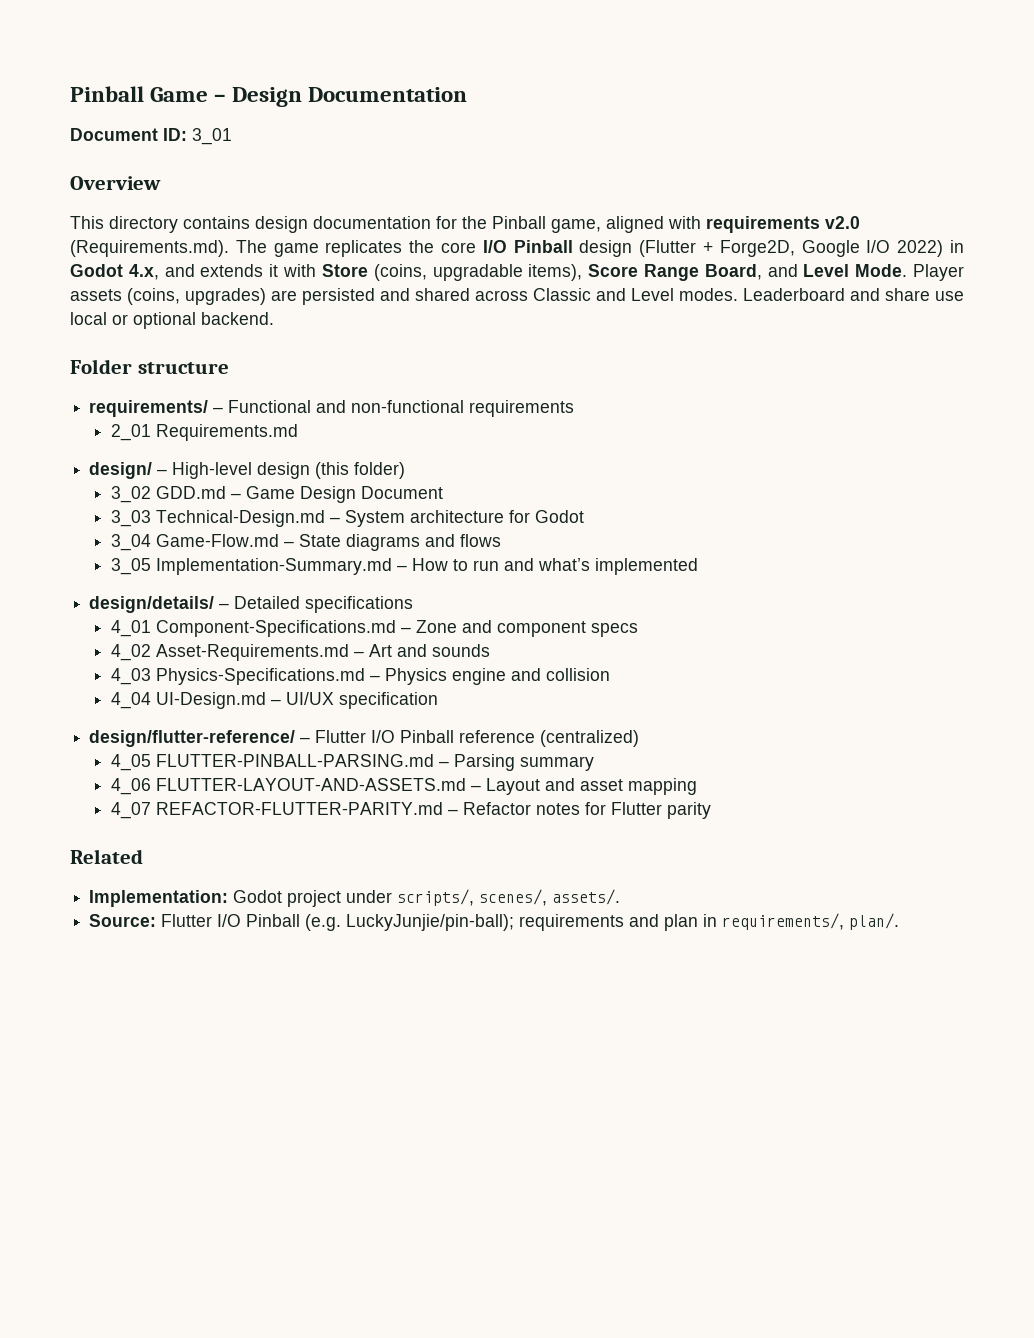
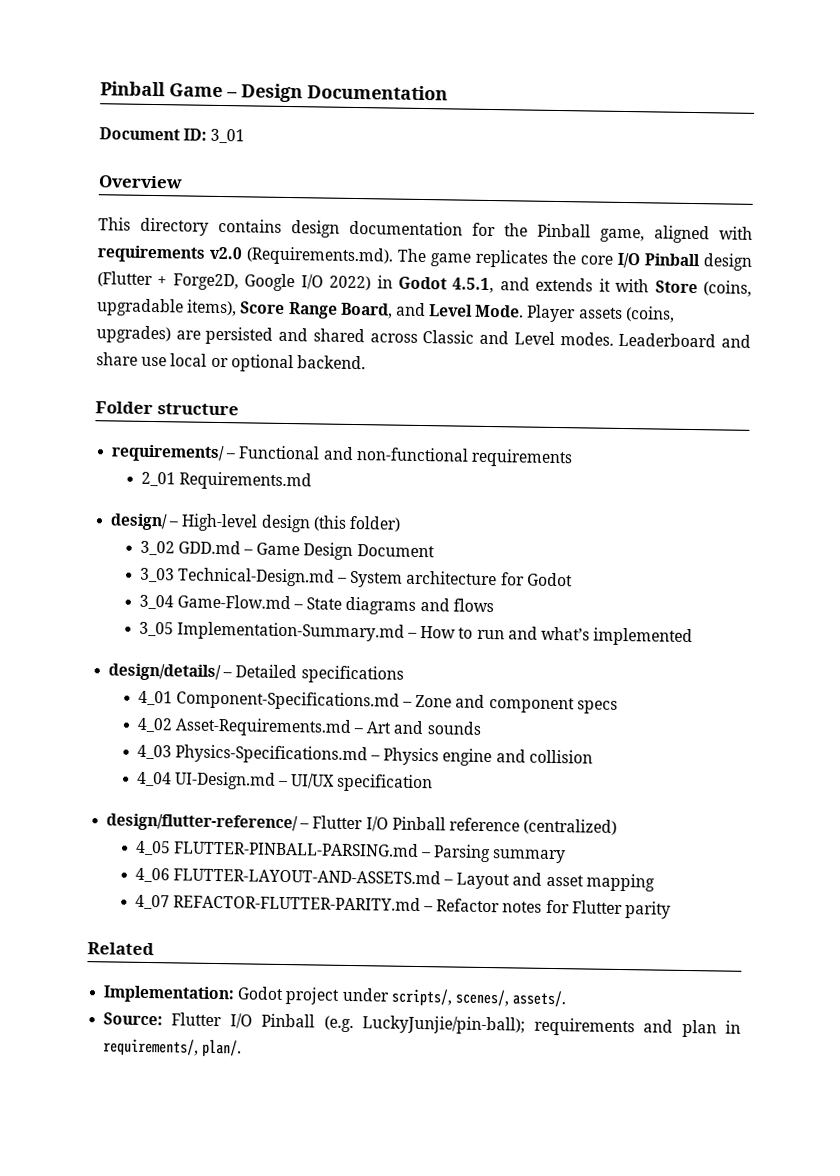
[128,264,159,280] 4.x, -> [452,277,495,294] 4.5.1,

